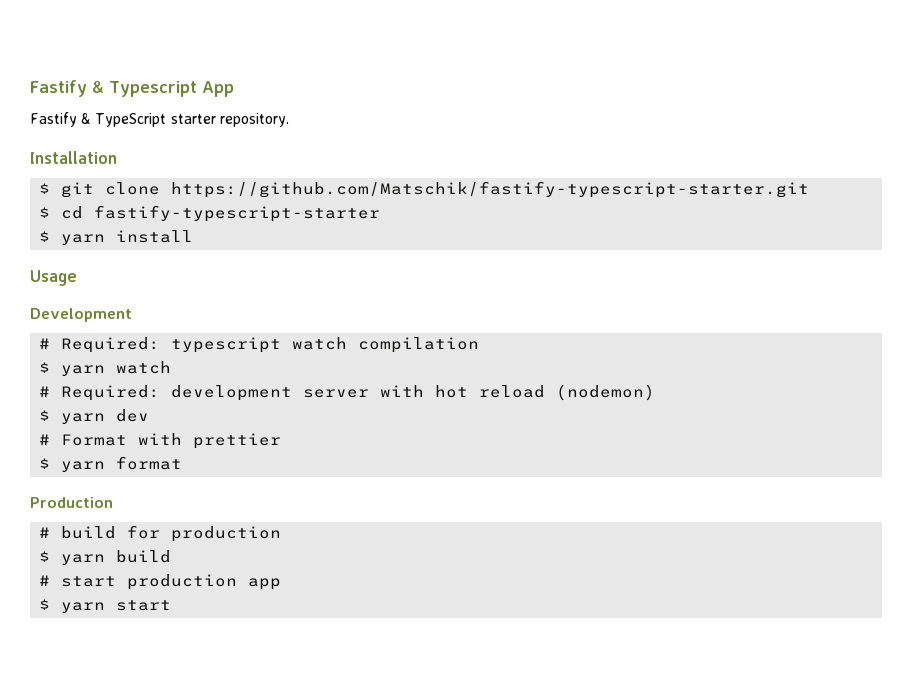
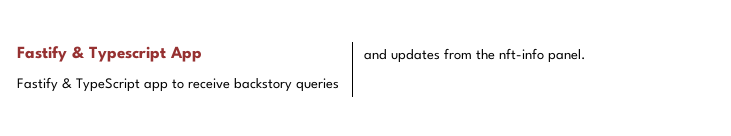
[170,113,289,127] [30,151,117,164] [39,181,810,198] [39,205,381,222] [39,230,194,245] [30,270,77,286] [30,308,132,322] [39,337,480,353] [39,361,172,376] [39,384,656,401] [39,409,150,424] [39,433,282,449] [39,456,183,472] [30,497,113,508] [39,525,282,542] [39,550,172,565] [39,574,282,590] [39,599,172,613] starter repository. // Installation // $ git clone https://github.com/Matschik/fastify-typescript-starter.git // $ cd fastify-typescript-starter // $ yarn install // Usage // Development // # Required: typescript watch compilation // $ yarn watch // # Required: development server with hot reload (nodemon) // $ yarn dev // # Format with prettier // $ yarn format // Production // # build for production // $ yarn build // # start production app // $ yarn start -> [144,78,339,92] [364,48,586,63] app to receive backstory queries and updates from the nft-info panel.

